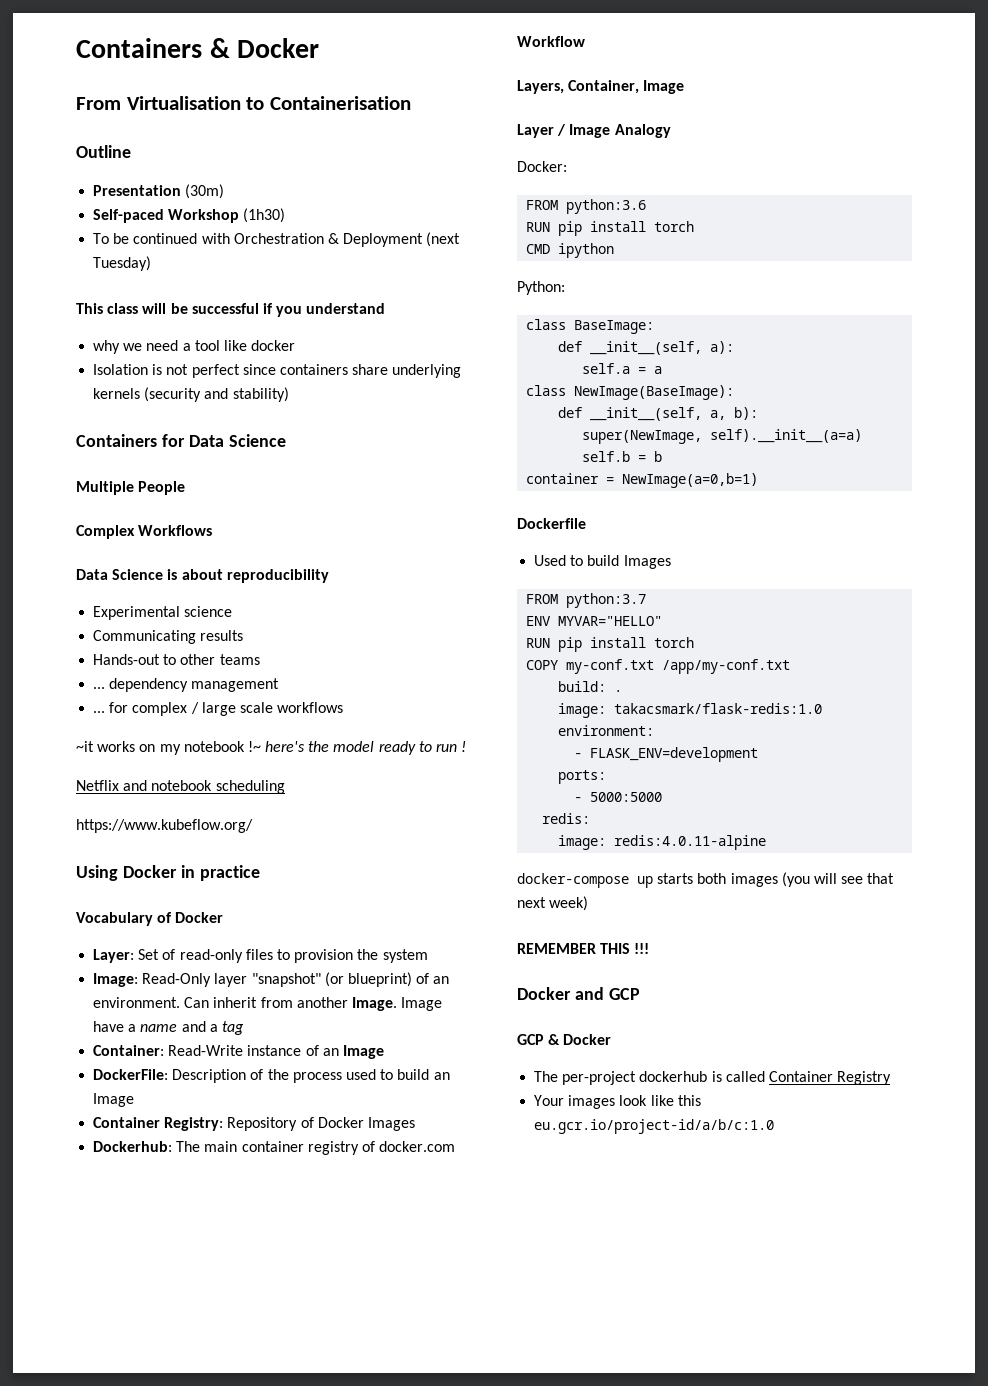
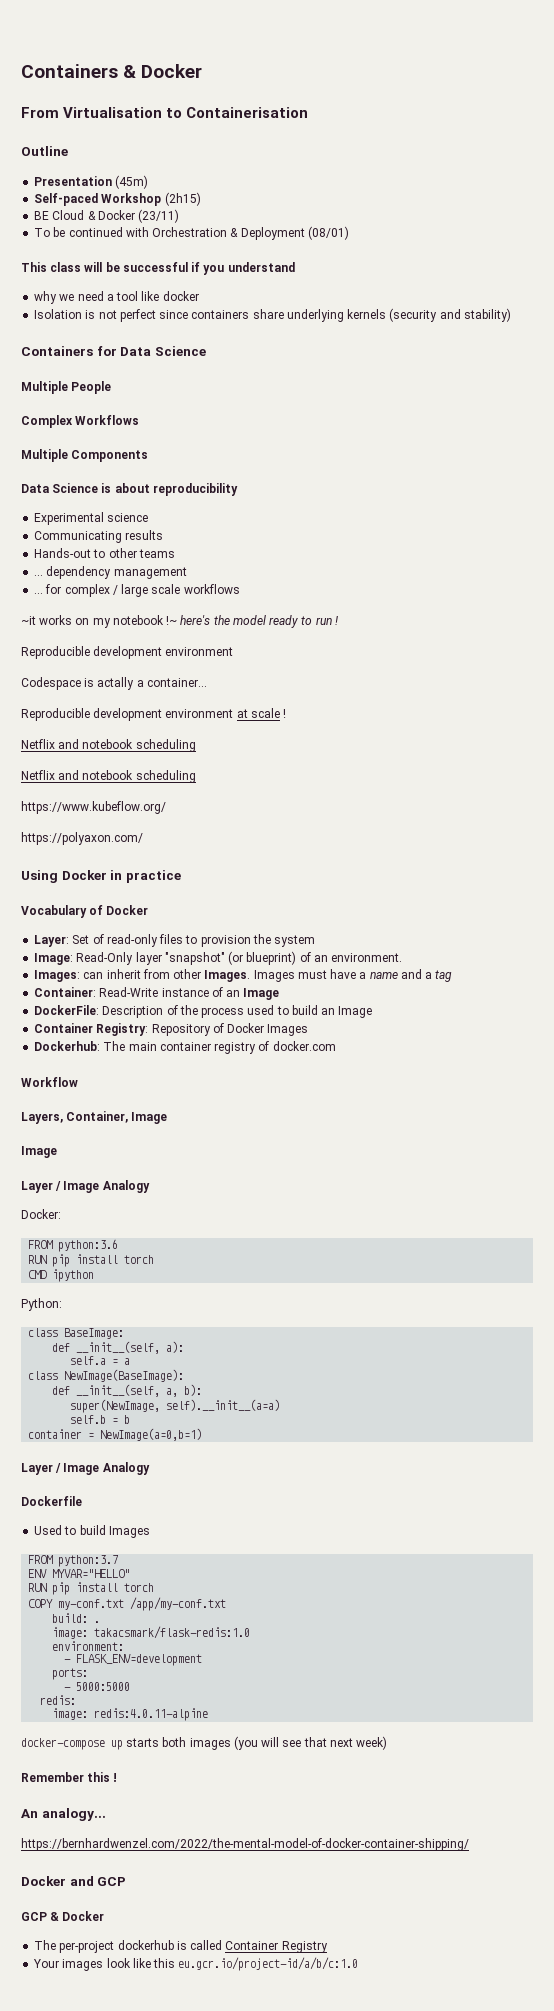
[185,184,225,199] (30m) -> [115,175,149,189] (45m)
[243,208,286,223] (1h30) -> [164,192,201,206] [34,209,180,223] (2h15) // BE Cloud & Docker (23/11)
[426,232,461,247] [93,256,152,271] (next Tuesday) -> [307,226,349,240] (08/01)
(213, 530) none -> [21,449,149,462] // Multiple Components
(467, 746) none -> [21,646,234,659] [21,677,207,690] [21,708,287,721] [21,739,196,752] // Reproducible development environment // Codespace is actally a container... // Reproducible development environment at scale ! // Netflix and notebook scheduling
(253, 826) none -> [21,832,143,845] // https://polyaxon.com/
[184,997,443,1011] Can inherit from another Image. Image -> [34,969,327,982] // Images: can inherit from other Images. Images must
(685, 87) none -> [21,1146,57,1158] // Image
(759, 480) none -> [21,1462,150,1475] // Layer / Image Analogy
[517,943,650,954] REMEMBER THIS !!! -> [21,1772,118,1782] [21,1808,106,1821] [21,1838,469,1851] Remember this ! // An analogy... // https://bernhardwenzel.com/2022/the-mental-model-of-docker-container-shipping/

